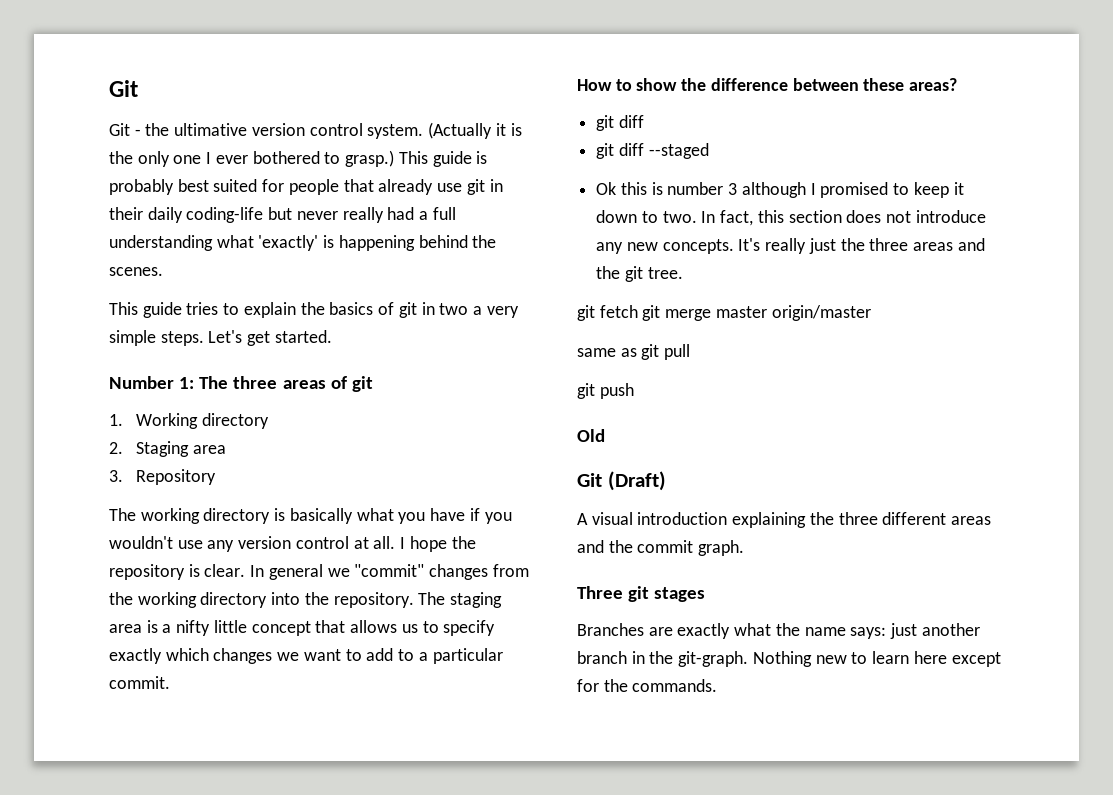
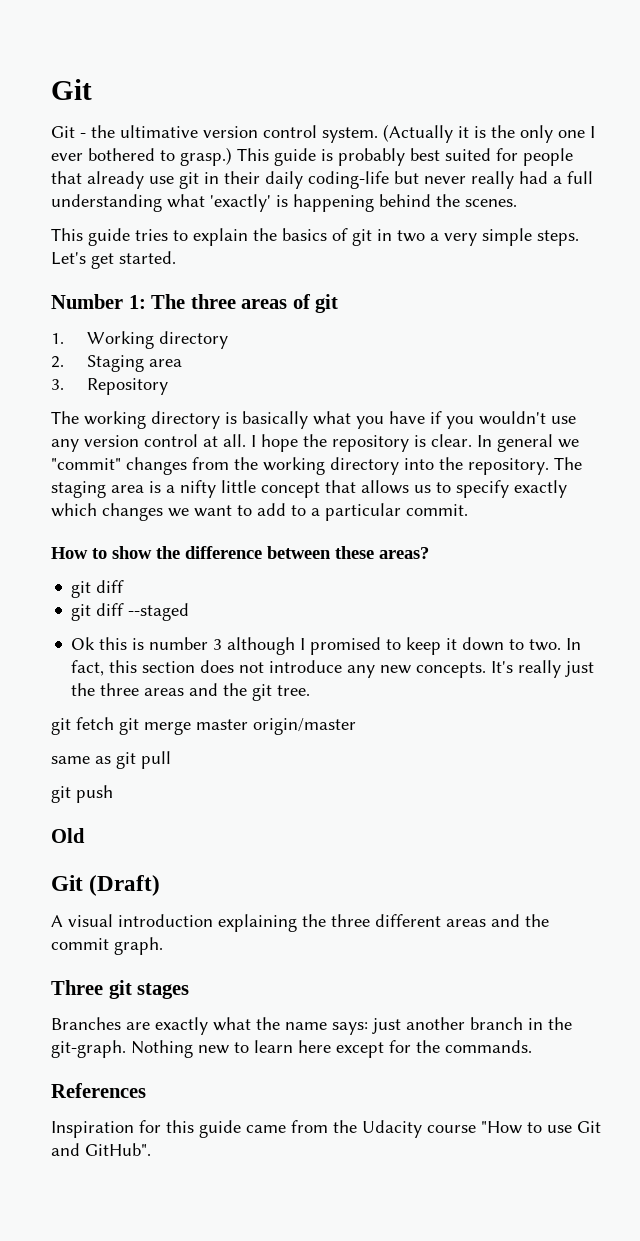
(718, 685) none -> [51,1083,146,1098] [51,1120,601,1138] [51,1143,151,1156] // References // Inspiration for this guide came from the Udacity course "How to use Git and GitHub".

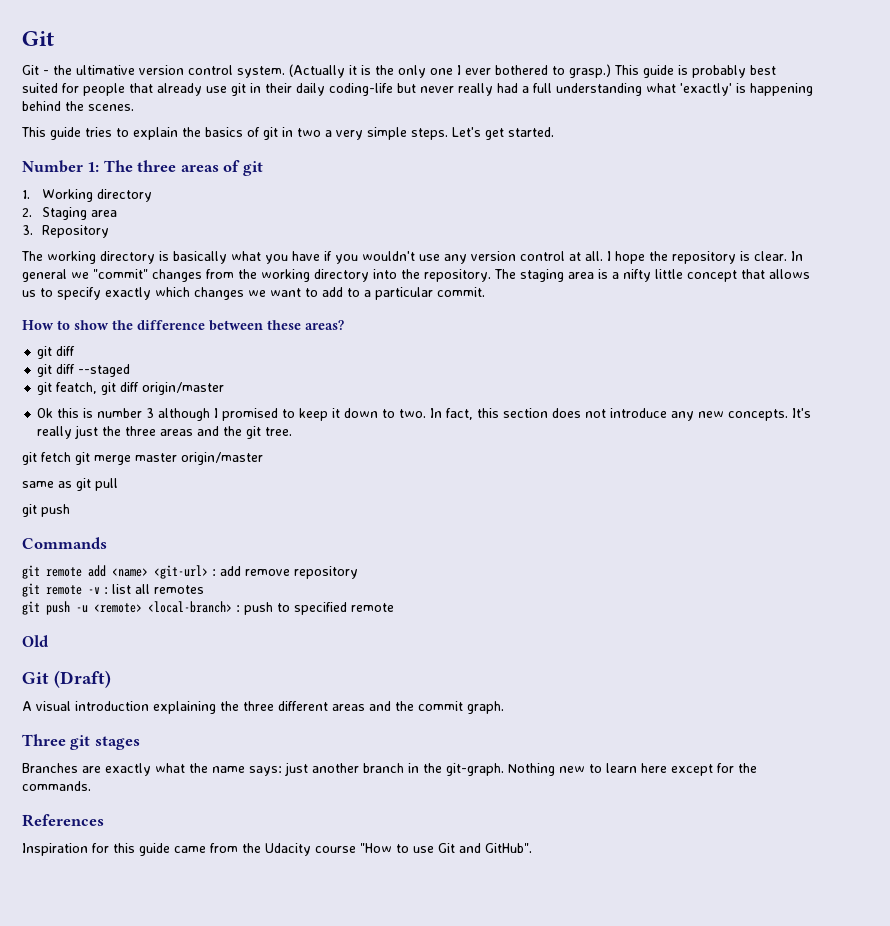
(190, 612) none -> [37,382,225,395] // git featch, git diff origin/master
(113, 794) none -> [22,537,107,549] [22,565,358,579] [22,583,204,597] [22,601,394,615] // Commands // git remote add <name> <git-url> : add remove repository // git remote -v : list all remotes // git push -u <remote> <local-branch> : push to specified remote

